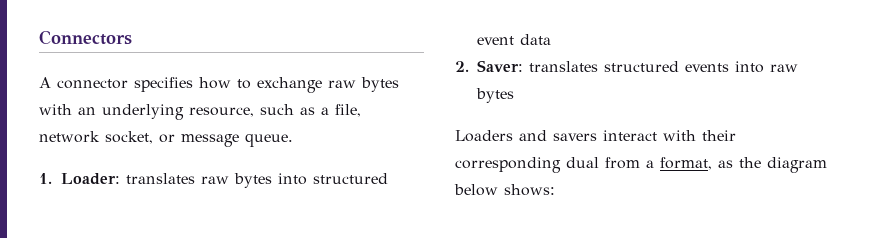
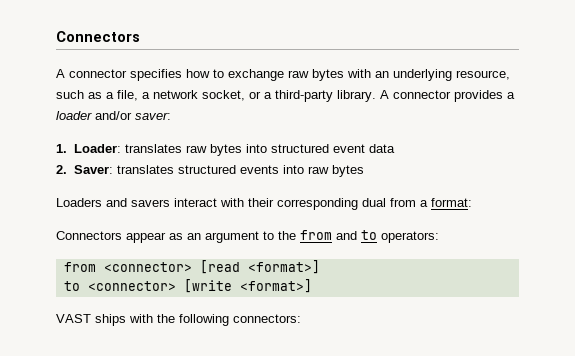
(361, 110) none -> [142,92,150,99] a
[181,133,293,147] message queue. -> [264,90,515,102] [56,111,171,120] a third-party library. A connector provides a loader and/or saver:
[660,157,827,173] [454,184,555,196] format, as the diagram below shows: -> [431,198,472,207] [56,230,439,243] [63,260,320,274] [63,279,312,293] [56,314,301,326] format: // Connectors appear as an argument to the from and to operators: // from <connector> [read <format>] // to <connector> [write <format>] // VAST ships with the following connectors:

